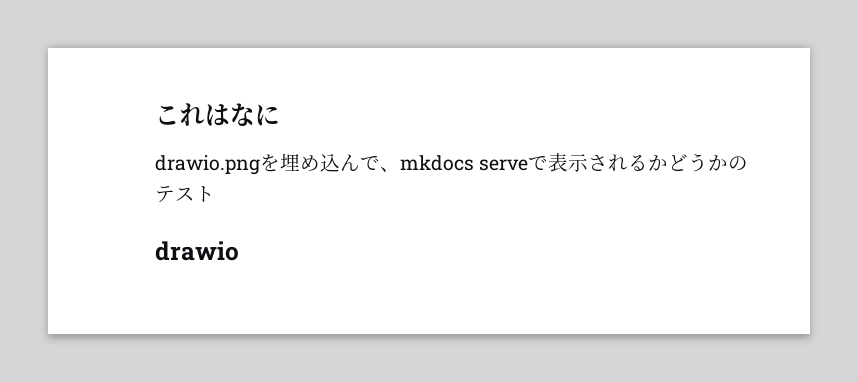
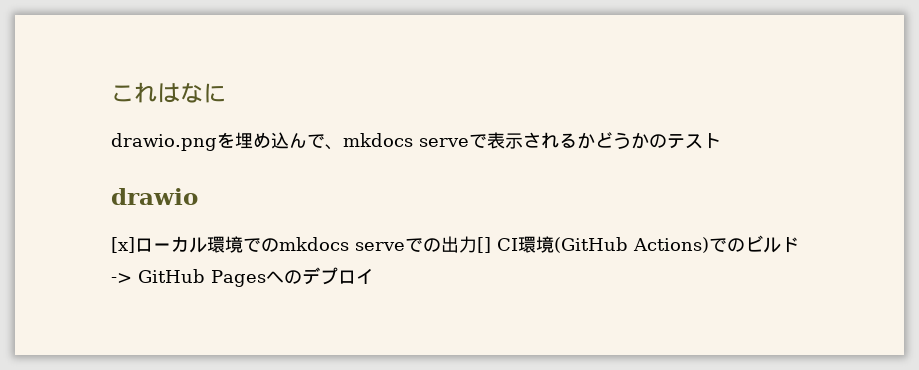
(239, 251) none -> [111,235,799,253] [111,267,374,287] // [x]ローカル環境でのmkdocs serveでの出力[] CI環境(GitHub Actions)でのビルド-> GitHub Pagesへのデプロイ

